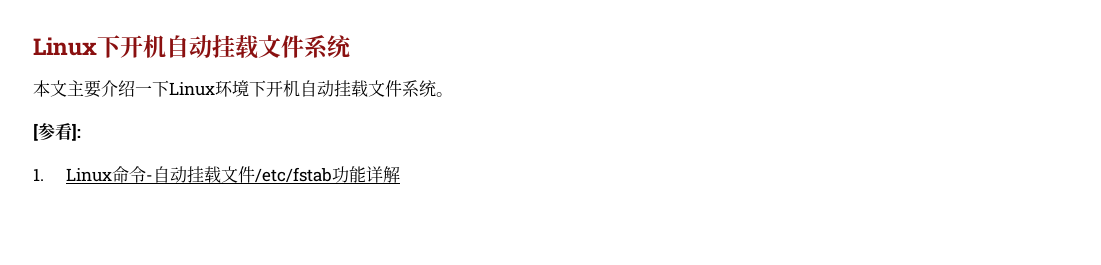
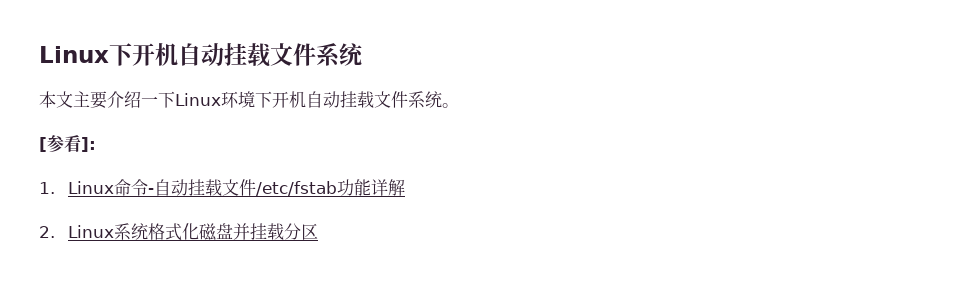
(401, 174) none -> [39,223,319,241] // 2. Linux系统格式化磁盘并挂载分区

